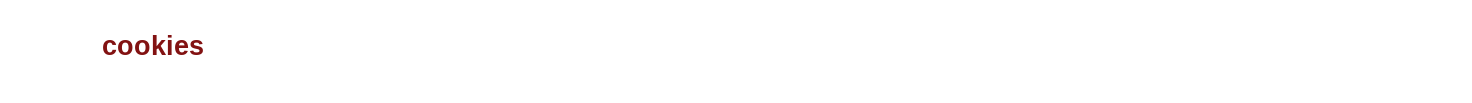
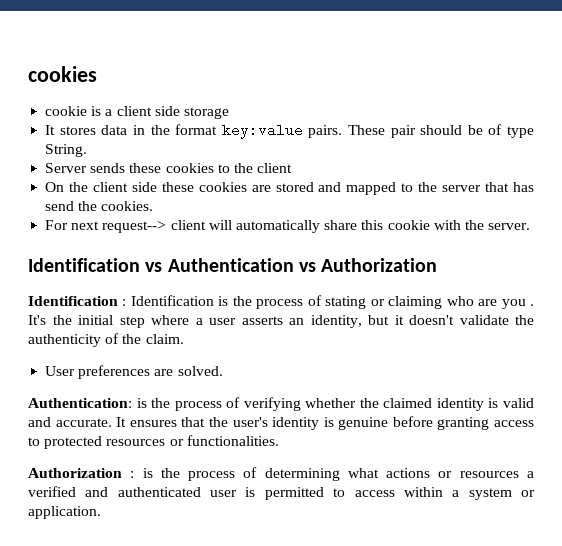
[102,35,204,55] cookies -> [28,66,97,82] [45,106,229,119] [45,123,534,139] [45,144,88,157] [45,163,293,173] [45,182,535,195] [45,201,154,211] [45,220,531,233] [28,258,438,272] [28,295,534,309] [28,315,534,328] [28,333,184,347] [45,365,223,379] [28,397,534,411] [28,416,534,430] [28,435,279,449] [28,467,534,481] [28,486,536,500] [28,506,101,519] cookies // cookie is a client side storage // It stores data in the format key:value pairs. These pair should be of type String. // Server sends these cookies to the client // On the client side these cookies are stored and mapped to the server that has send the cookies. // For next request--> client will automatically share this cookie with the server. // Identification vs Authentication vs Authorization // Identification : Identification is the process of stating or claiming who are you . It's the initial step where a user asserts an identity, but it doesn't validate the authenticity of the claim. // User preferences are solved. // Authentication: is the process of verifying whether the claimed identity is valid and accurate. It ensures that the user's identity is genuine before granting access to protected resources or functionalities. // Authorization : is the process of determining what actions or resources a verified and authenticated user is permitted to access within a system or application.

